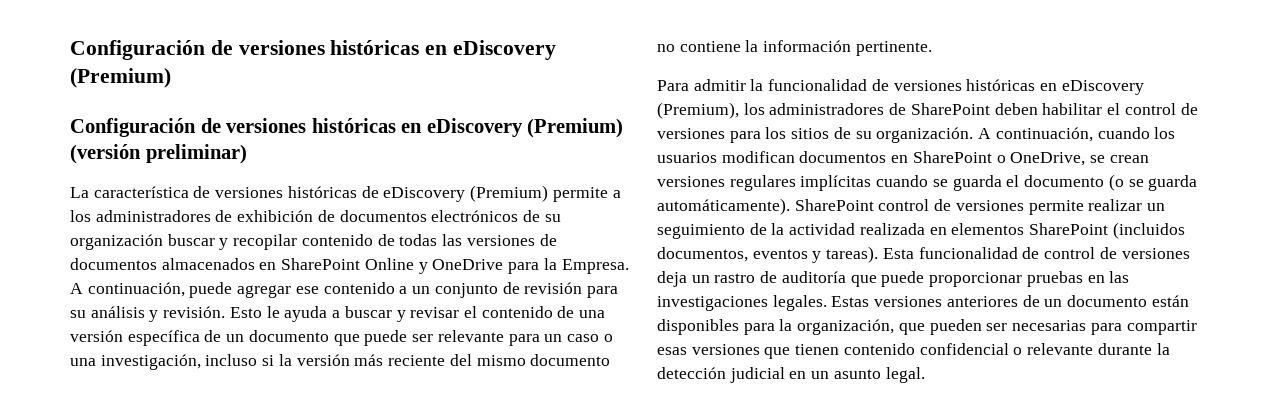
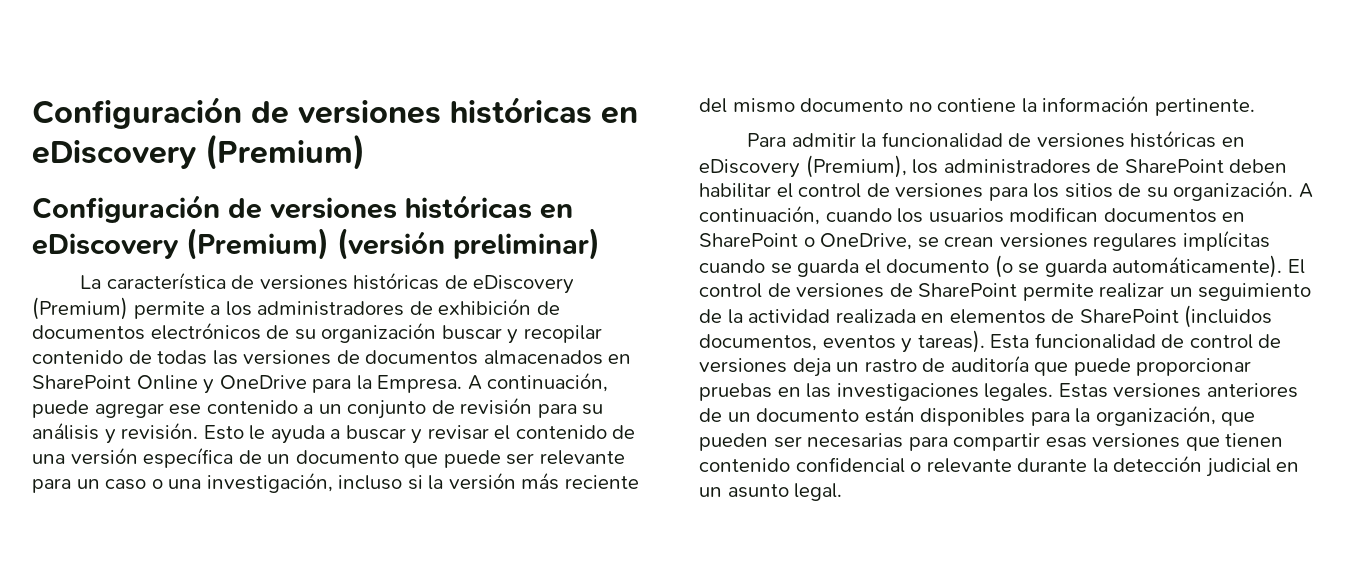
[794,199,1024,211] SharePoint control de versiones -> [1287,259,1305,274] [699,283,1018,298] El control de versiones de SharePoint
(1025, 229) none -> [1051,309,1075,323] de

